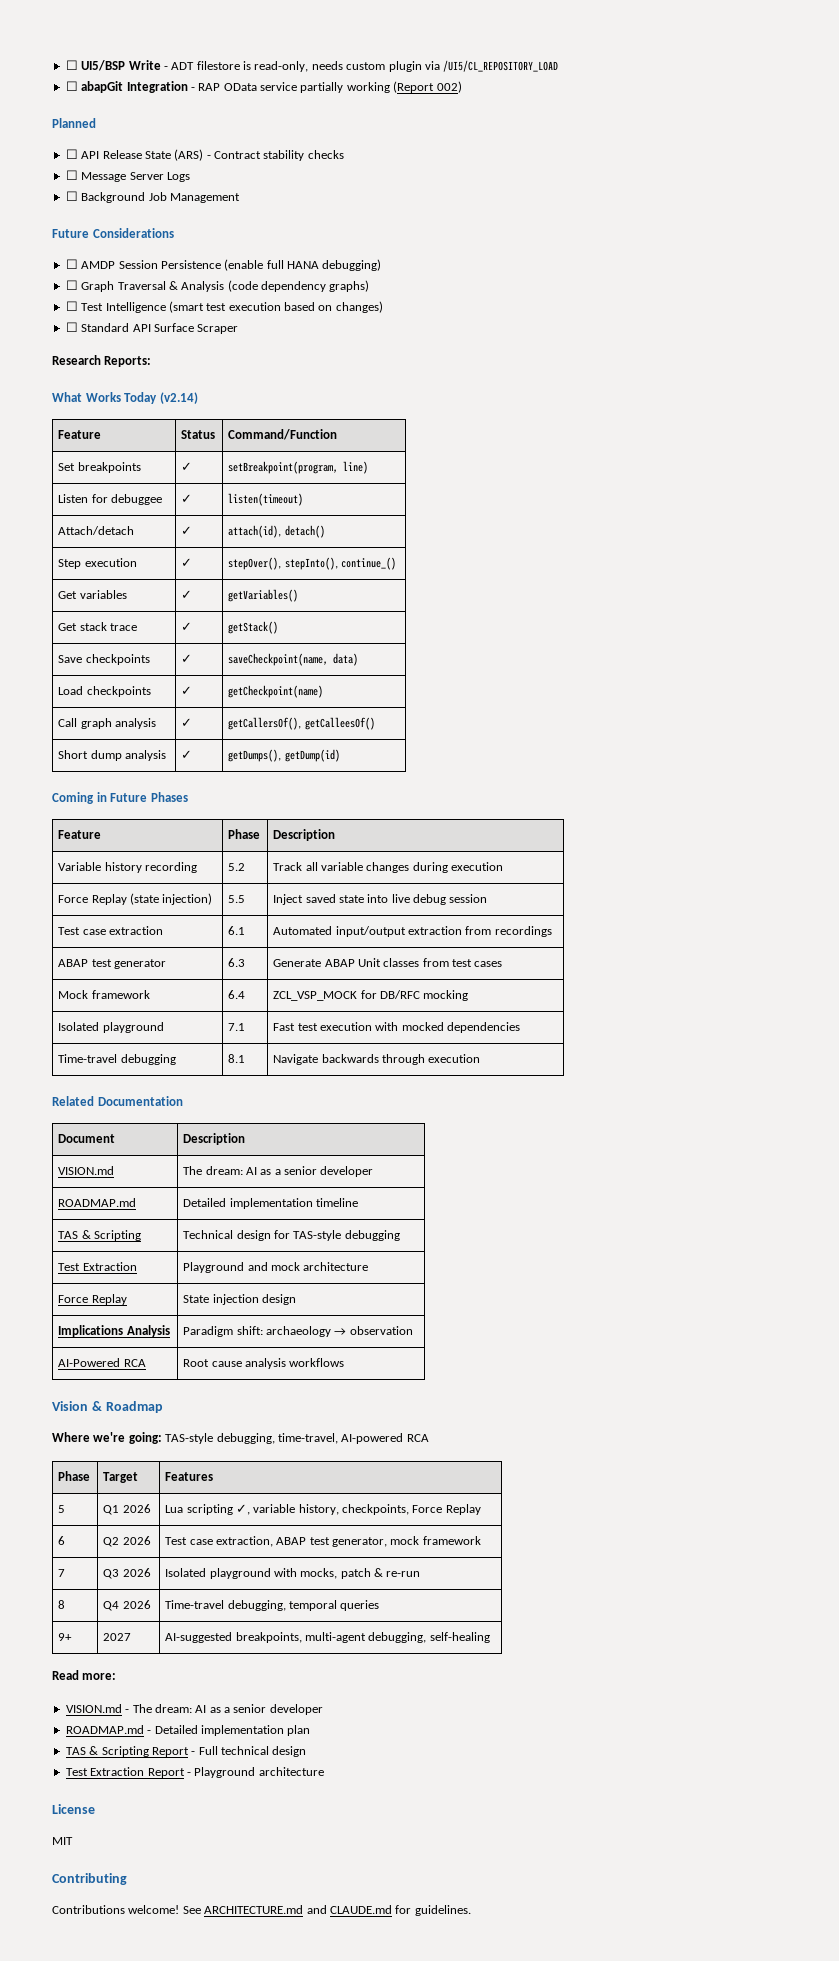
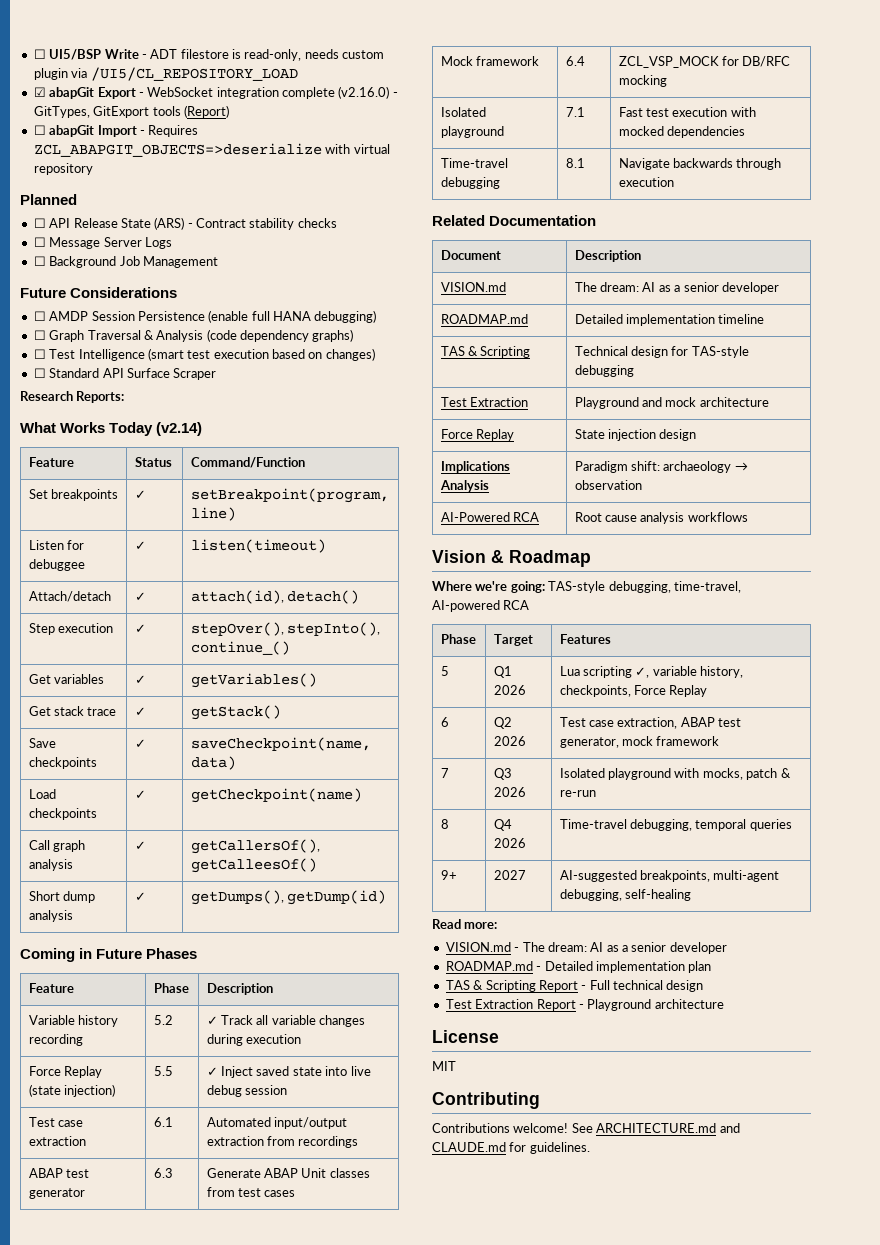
[65,81,462,93] ☐ abapGit Integration - RAP OData service partially working (Report 002) -> [33,86,398,99] [33,105,229,118] [33,125,199,137] [33,143,390,157] [33,163,93,175] ☑ abapGit Export - WebSocket integration complete (v2.16.0) - GitTypes, GitExport tools (Report) // ☐ abapGit Import - Requires ZCL_ABAPGIT_OBJECTS=>deserialize with virtual repository
(246, 867) none -> [206,1016,218,1025] ✓
(246, 899) none -> [206,1067,218,1076] ✓

